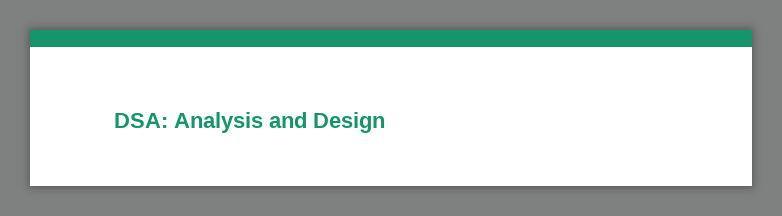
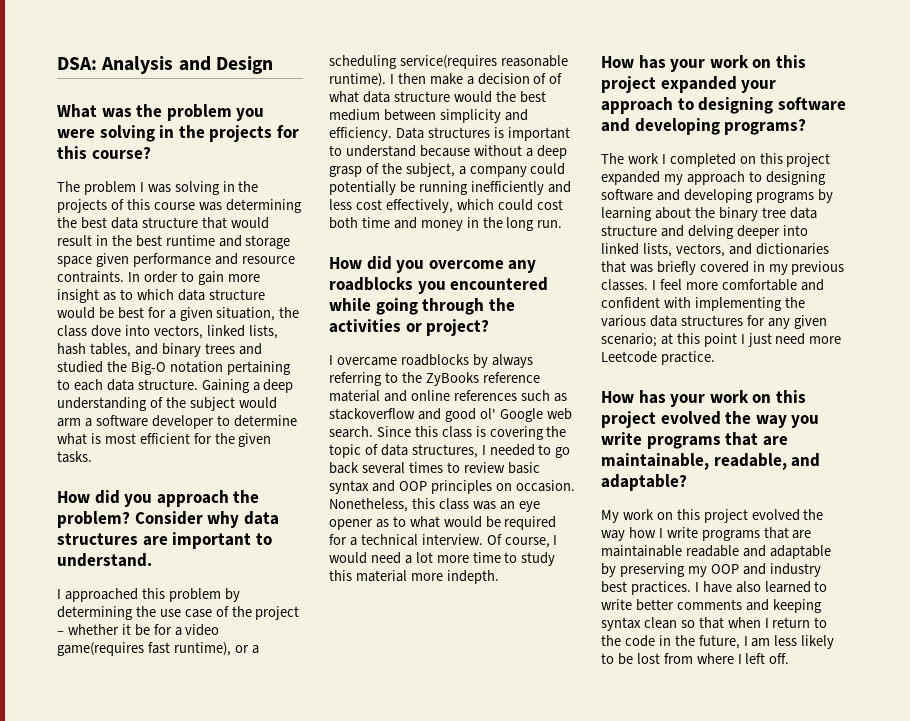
(385, 122) none -> [57,104,265,121] [57,125,299,142] [57,146,151,159] [57,181,259,195] [57,199,302,213] [57,217,269,229] [57,235,291,249] [57,253,295,267] [57,271,260,285] [57,289,265,303] [57,307,300,321] [57,325,278,339] [57,343,262,357] [57,361,291,375] [57,379,294,393] [57,397,277,411] [57,415,297,429] [57,433,272,447] [57,451,92,463] [57,490,260,507] [57,511,279,528] [57,532,272,549] [57,553,152,567] [57,588,240,602] [57,606,300,620] [57,624,220,636] [57,642,259,656] [329,55,568,69] [329,73,563,87] [329,91,546,103] [329,109,528,123] [329,127,570,141] [329,145,567,159] [329,163,566,177] [329,181,571,195] [329,199,563,213] [329,217,563,231] [329,256,537,273] [329,277,549,294] [329,298,515,315] [329,319,490,336] [329,354,533,368] [329,372,540,386] [329,390,567,402] [329,408,572,422] [329,426,567,440] [329,444,571,458] [329,462,540,474] [329,480,575,494] [329,498,540,512] [329,516,557,530] [329,534,558,548] [329,552,556,566] [329,570,499,584] [601,55,806,72] [601,76,777,93] [601,97,846,114] [601,118,807,135] [601,153,831,167] [601,171,826,185] [601,189,833,203] [601,207,817,221] [601,225,808,239] [601,243,829,257] [601,261,845,275] [601,279,824,291] [601,297,805,311] [601,315,827,329] [601,333,842,347] [601,351,715,365] [601,390,806,407] [601,411,820,428] [601,432,788,449] [601,453,821,470] [601,474,687,491] [601,509,824,523] [601,527,812,541] [601,545,831,559] [601,563,821,577] [601,581,828,595] [601,599,822,613] [601,617,828,631] [601,635,835,649] [601,653,790,665] // What was the problem you were solving in the projects for this course? // The problem I was solving in the projects of this course was determining the best data structure that would result in the best runtime and storage space given performance and resource contraints. In order to gain more insight as to which data structure would be best for a given situation, the class dove into vectors, linked lists, hash tables, and binary trees and studied the Big-O notation pertaining to each data structure. Gaining a deep understanding of the subject would arm a software developer to determine what is most efficient for the given tasks. // How did you approach the problem? Consider why data structures are important to understand. // I approached this problem by determining the use case of the project – whether it be for a video game(requires fast runtime), or a scheduling service(requires reasonable runtime). I then make a decision of of what data structure would the best medium between simplicity and efficiency. Data structures is important to understand because without a deep grasp of the subject, a company could potentially be running inefficiently and less cost effectively, which could cost both time and money in the long run. // How did you overcome any roadblocks you encountered while going through the activities or project? // I overcame roadblocks by always referring to the ZyBooks reference material and online references such as stackoverflow and good ol' Google web search. Since this class is covering the topic of data structures, I needed to go back several times to review basic syntax and OOP principles on occasion. Nonetheless, this class was an eye opener as to what would be required for a technical interview. Of course, I would need a lot more time to study this material more indepth. // How has your work on this project expanded your approach to designing software and developing programs? // The work I completed on this project expanded my approach to designing software and developing programs by learning about the binary tree data structure and delving deeper into linked lists, vectors, and dictionaries that was briefly covered in my previous classes. I feel more comfortable and confident with implementing the various data structures for any given scenario; at this point I just need more Leetcode practice. // How has your work on this project evolved the way you write programs that are maintainable, readable, and adaptable? // My work on this project evolved the way how I write programs that are maintainable readable and adaptable by preserving my OOP and industry best practices. I have also learned to write better comments and keeping syntax clean so that when I return to the code in the future, I am less likely to be lost from where I left off.

